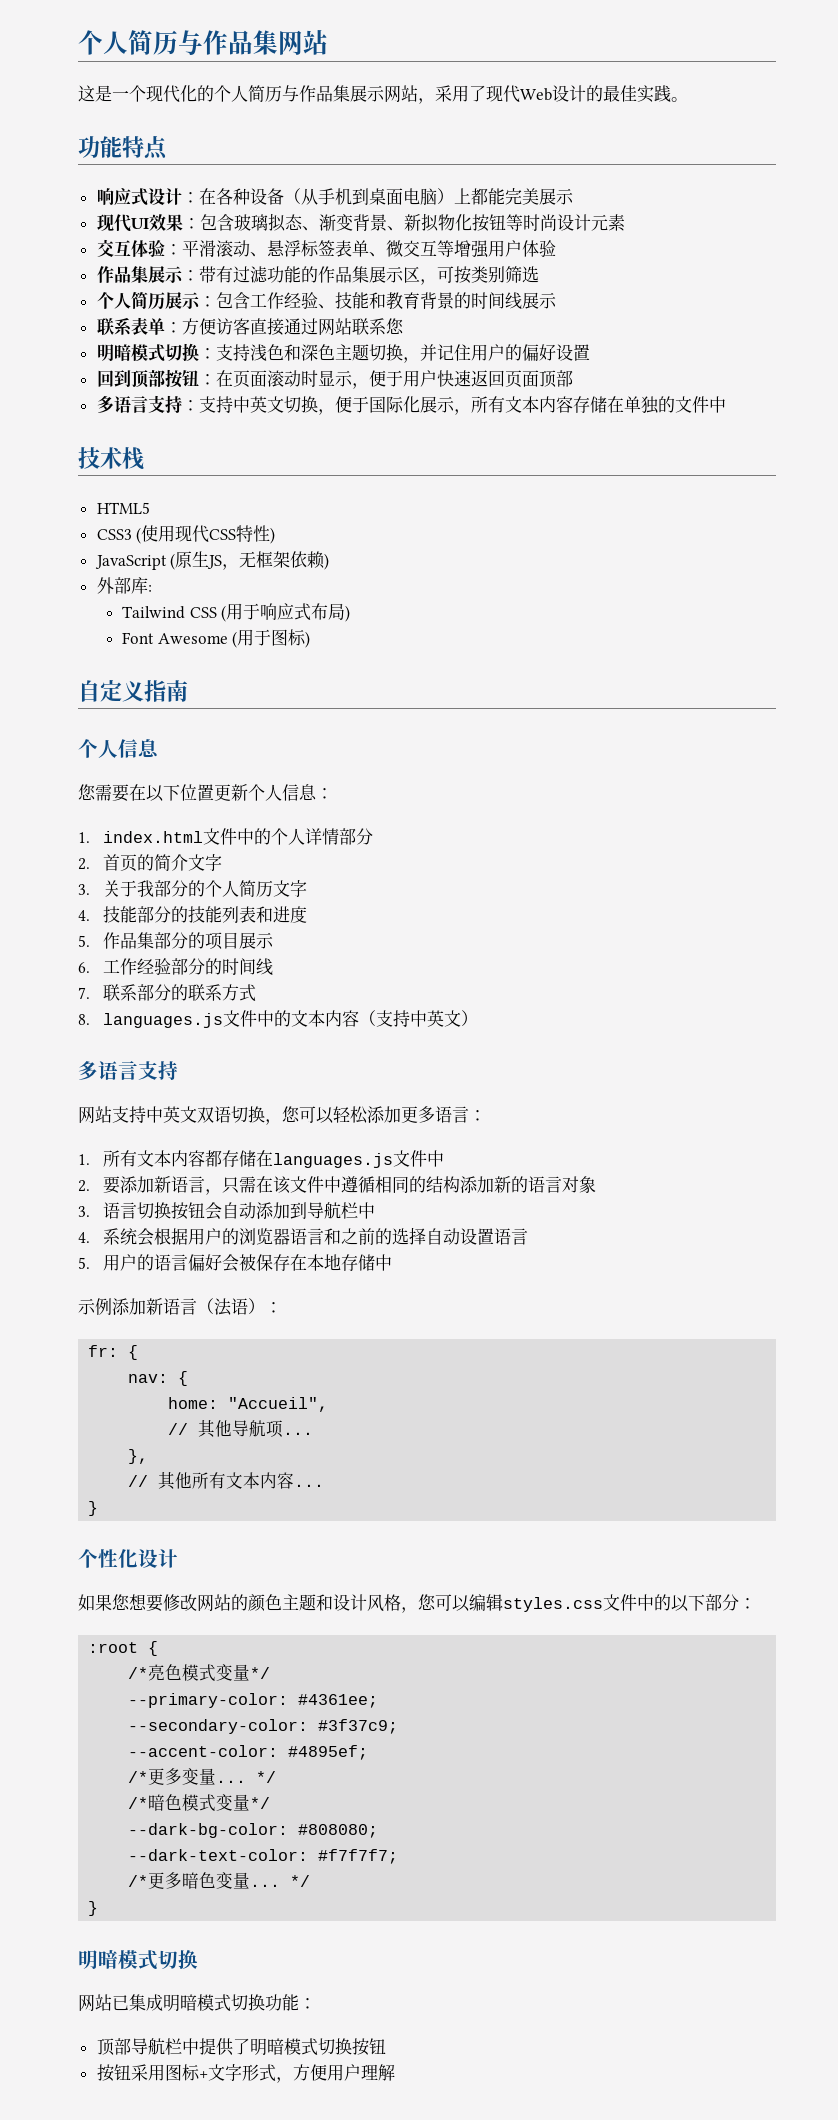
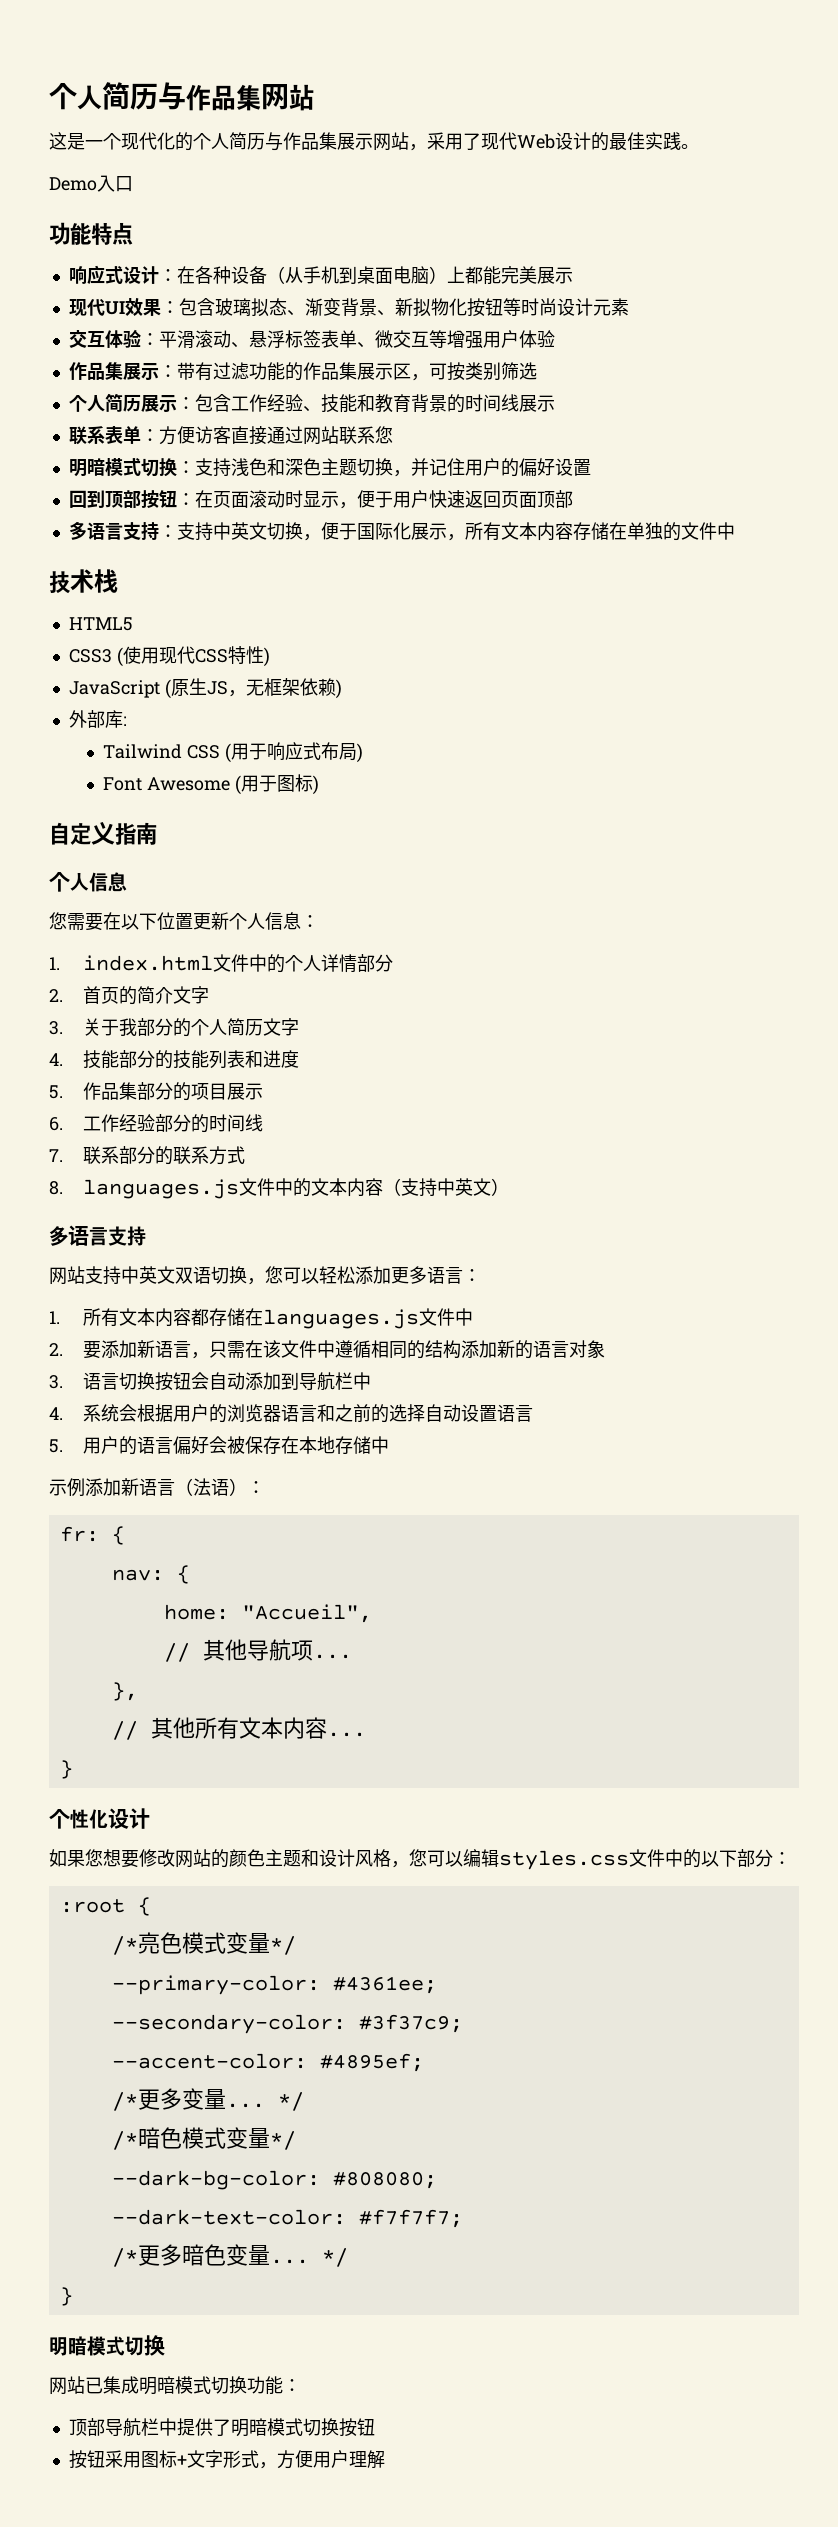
(688, 99) none -> [49,175,133,192] // Demo入口

